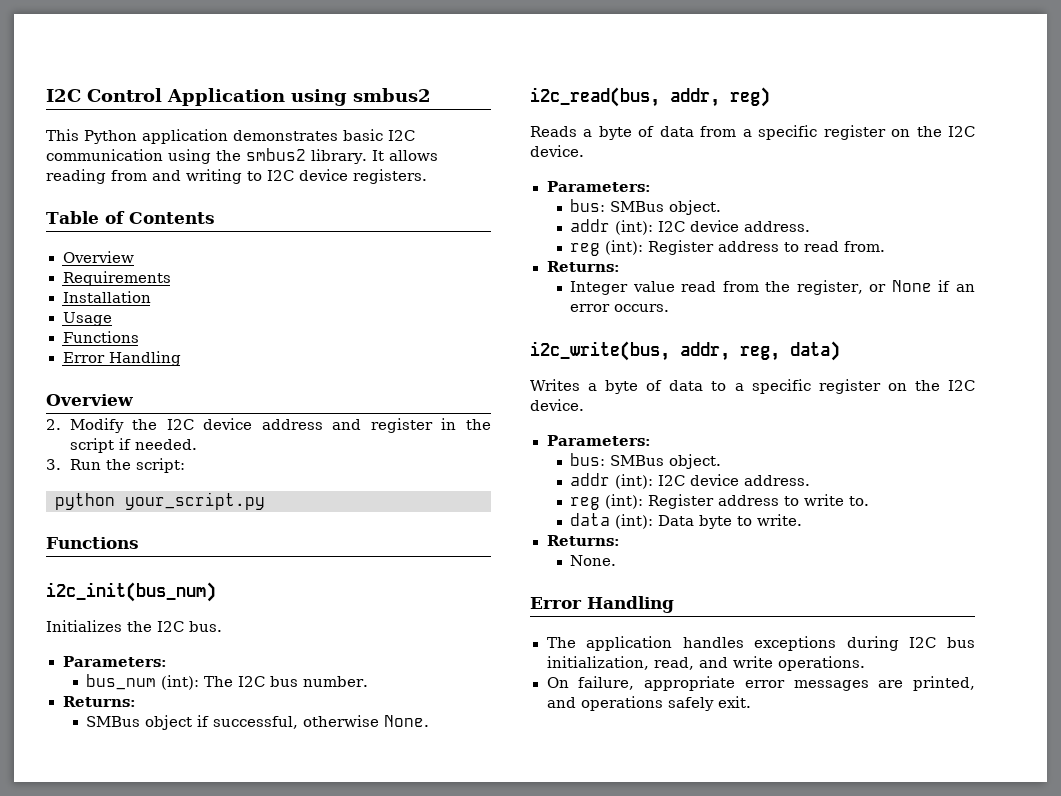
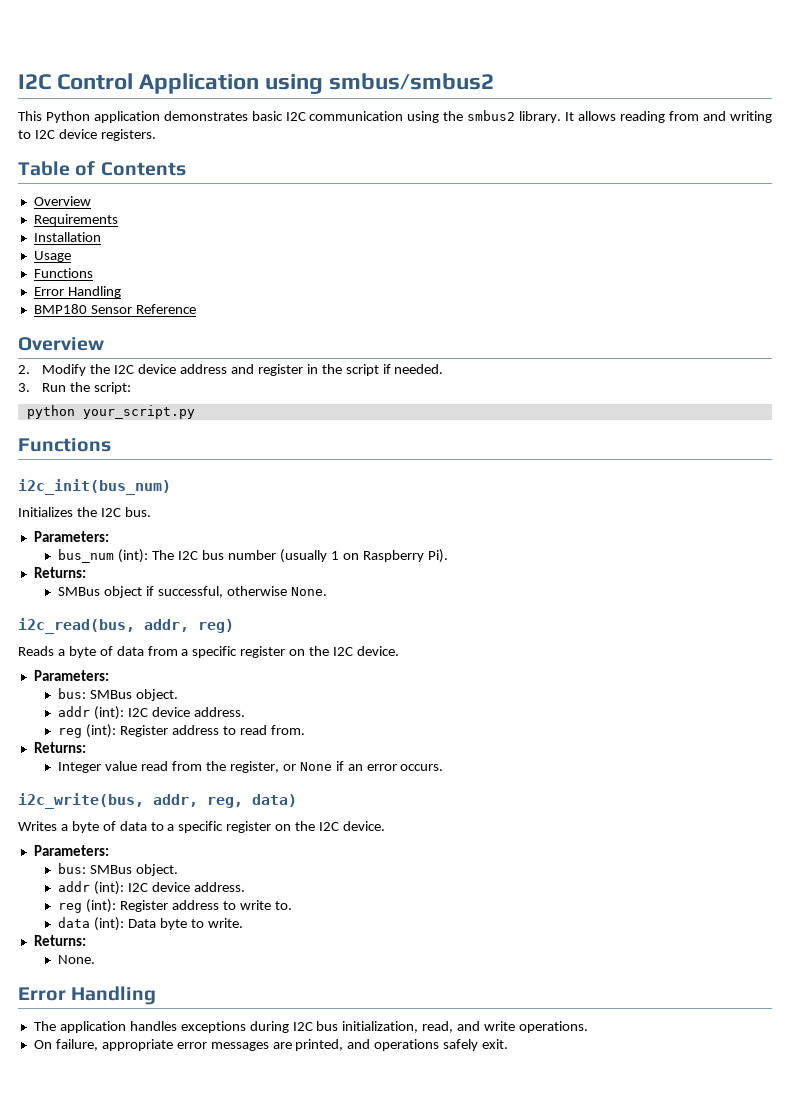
[353,88,431,102] smbus2 -> [329,73,495,90] smbus/smbus2
(181, 358) none -> [33,304,196,314] // BMP180 Sensor Reference
[303,676,369,687] number. -> [227,549,448,563] number (usually 1 on Raspberry Pi).

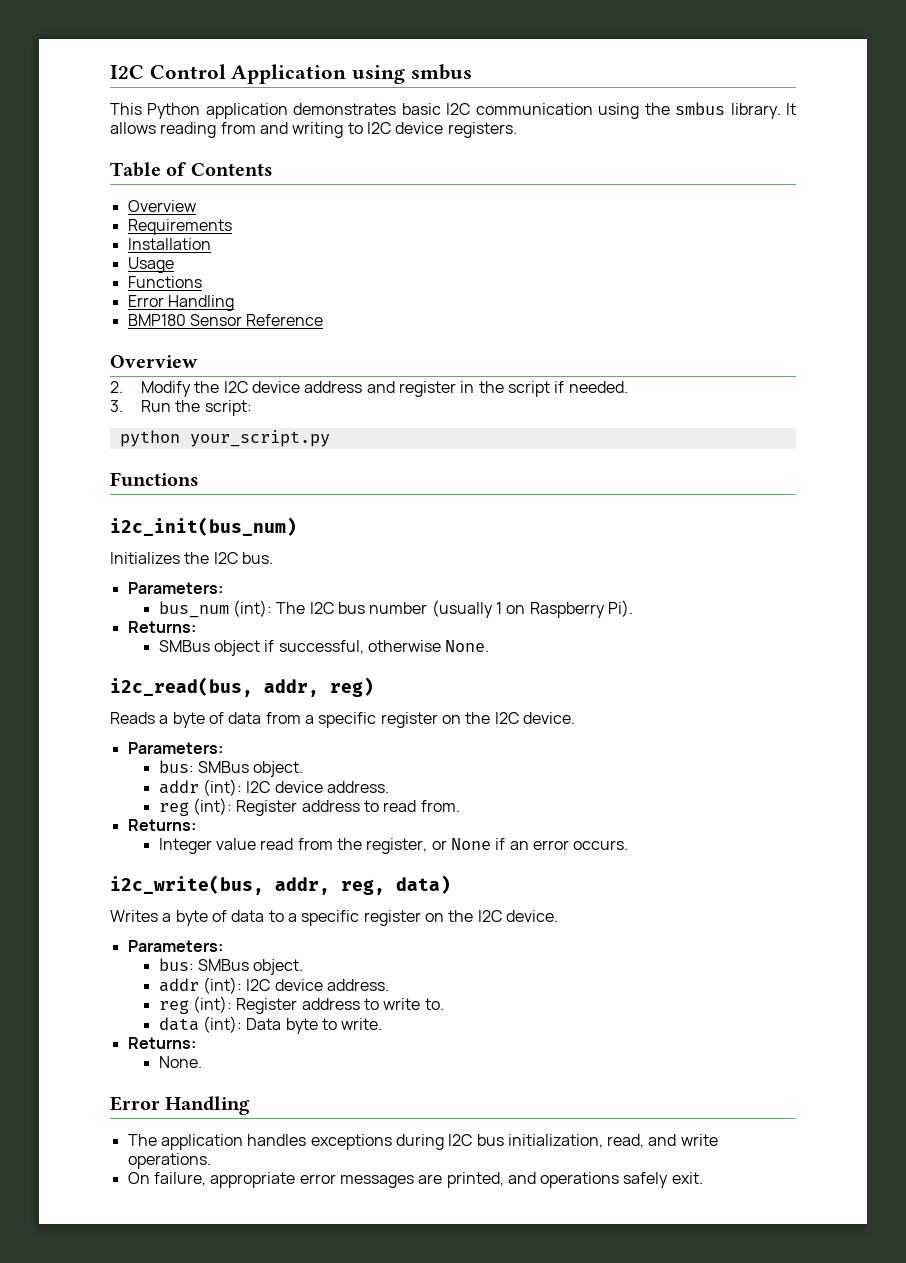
[329,73,495,90] smbus/smbus2 -> [410,64,472,80] smbus
[467,110,516,121] smbus2 -> [675,102,726,115] smbus

